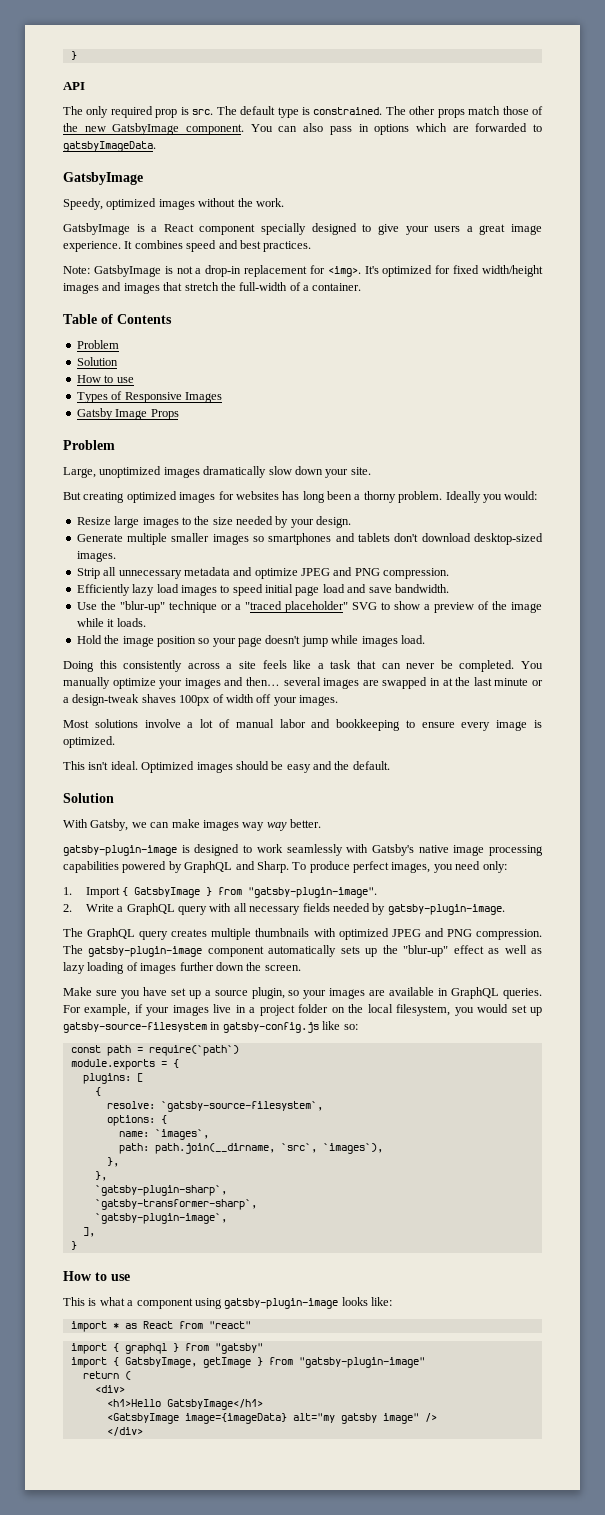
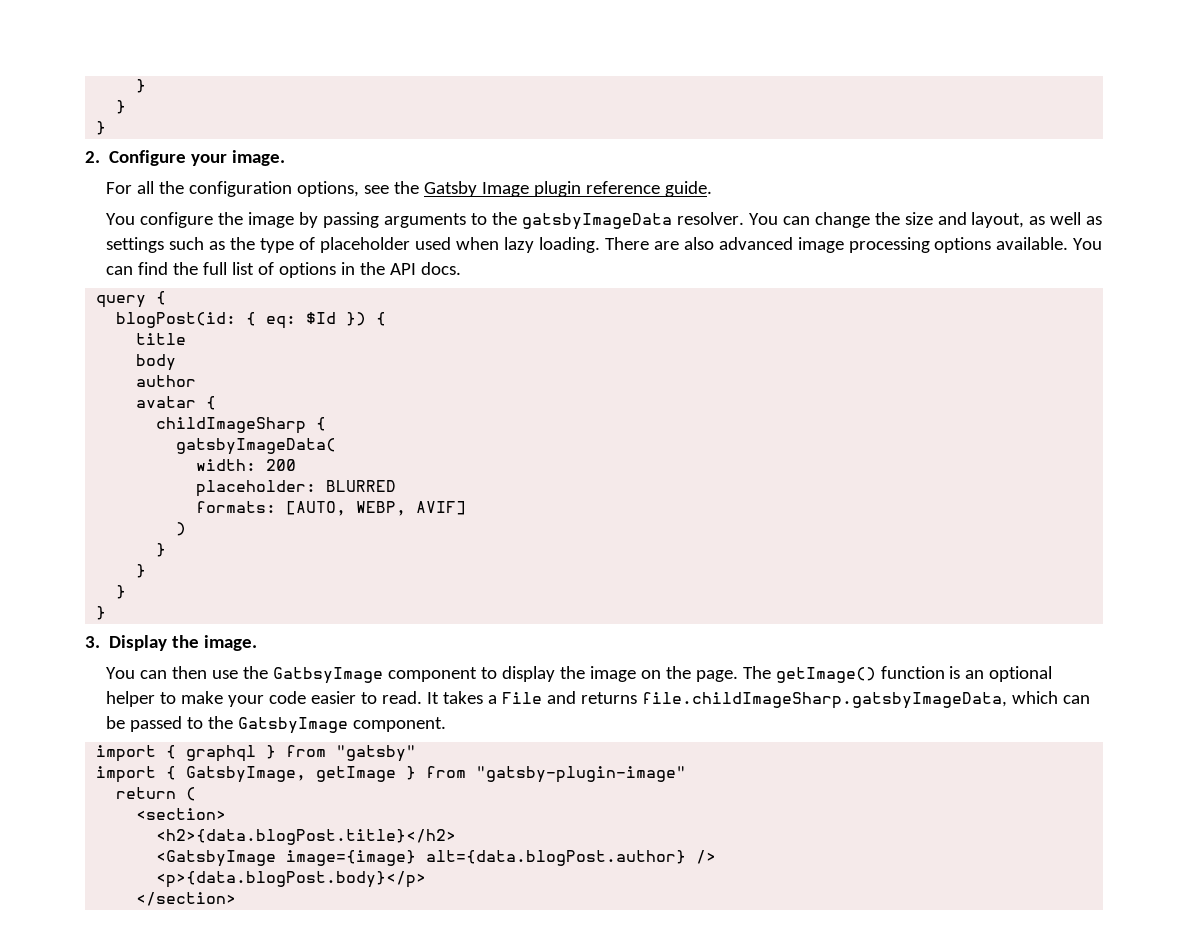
[70,51,77,60] [63,82,85,90] [63,106,543,118] [63,123,542,135] [63,141,156,152] [63,172,143,185] [63,198,284,210] [63,223,543,235] [63,240,312,252] [63,265,544,277] [63,282,362,294] [63,314,172,324] [76,340,119,349] [76,357,118,366] [76,375,134,383] [76,391,222,403] [76,408,179,420] [63,440,115,450] [63,466,371,478] [63,491,538,503] [76,516,352,528] [76,533,543,545] [76,551,116,562] [76,567,450,579] [76,584,449,596] [76,601,542,613] [76,618,146,627] [76,635,425,647] [63,660,544,672] [63,677,544,689] [63,694,338,706] [63,719,542,731] [63,736,115,748] [63,761,390,773] [63,793,114,803] [63,819,321,831] [63,844,543,856] [63,861,507,873] [63,887,378,898] [63,903,505,915] [63,928,542,940] [63,945,542,957] [63,962,301,974] [63,987,542,999] [63,1004,543,1016] [63,1021,358,1033] [70,1045,239,1056] [70,1059,179,1070] [82,1073,143,1084] [94,1087,101,1096] [106,1101,323,1112] [106,1115,167,1126] [118,1129,209,1140] [118,1143,383,1154] [106,1157,119,1167] [94,1171,107,1181] [94,1185,227,1196] [94,1199,257,1210] [94,1213,227,1224] [82,1227,95,1237] [70,1241,77,1250] [63,1271,130,1281] [63,1297,392,1309] [70,1321,251,1332] } // API // The only required prop is src. The default type is constrained. The other props match those of the new GatsbyImage component. You can also pass in options which are forwarded to gatsbyImageData. // GatsbyImage // Speedy, optimized images without the work. // GatsbyImage is a React component specially designed to give your users a great image experience. It combines speed and best practices. // Note: GatsbyImage is not a drop-in replacement for <img>. It's optimized for fixed width/height images and images that stretch the full-width of a container. // Table of Contents // Problem // Solution // How to use // Types of Responsive Images // Gatsby Image Props // Problem // Large, unoptimized images dramatically slow down your site. // But creating optimized images for websites has long been a thorny problem. Ideally you would: // Resize large images to the size needed by your design. // Generate multiple smaller images so smartphones and tablets don't download desktop-sized images. // Strip all unnecessary metadata and optimize JPEG and PNG compression. // Efficiently lazy load images to speed initial page load and save bandwidth. // Use the "blur-up" technique or a "traced placeholder" SVG to show a preview of the image while it loads. // Hold the image position so your page doesn't jump while images load. // Doing this consistently across a site feels like a task that can never be completed. You manually optimize your images and then… several images are swapped in at the last minute or a design-tweak shaves 100px of width off your images. // Most solutions involve a lot of manual labor and bookkeeping to ensure every image is optimized. // This isn't ideal. Optimized images should be easy and the default. // Solution // With Gatsby, we can make images way way better. // gatsby-plugin-image is designed to work seamlessly with Gatsby's native image processing capabilities powered by GraphQL and Sharp. To produce perfect images, you need only: // 1. Import { GatsbyImage } from "gatsby-plugin-image". // 2. Write a GraphQL query with all necessary fields needed by gatsby-plugin-image. // The GraphQL query creates multiple thumbnails with optimized JPEG and PNG compression. The gatsby-plugin-image component automatically sets up the "blur-up" effect as well as lazy loading of images further down the screen. // Make sure you have set up a source plugin, so your images are available in GraphQL queries. For example, if your images live in a project folder on the local filesystem, you would set up gatsby-source-filesystem in gatsby-config.js like so: // const path = require(`path`) // module.exports = { // plugins: [ // { // resolve: `gatsby-source-filesystem`, // options: { // name: `images`, // path: path.join(__dirname, `src`, `images`), // }, // }, // `gatsby-plugin-sharp`, // `gatsby-transformer-sharp`, // `gatsby-plugin-image`, // ], // } // How to use // This is what a component using gatsby-plugin-image looks like: // import * as React from "react" -> [136,79,147,93] [116,100,127,114] [96,121,107,135] [85,150,286,166] [105,181,712,197] [105,212,1103,230] [105,237,1103,253] [105,262,461,278] [96,291,167,308] [116,312,387,329] [136,333,187,345] [136,354,177,371] [136,375,197,387] [136,396,217,410] [156,417,327,434] [176,438,337,455] [196,459,297,471] [196,480,397,497] [196,501,467,516] [176,522,187,536] [156,543,167,557] [136,564,147,578] [116,585,127,599] [96,606,107,620] [85,635,258,651] [105,666,1053,684] [105,691,1090,709] [105,716,446,734] } // } // } // 2. Configure your image. // For all the configuration options, see the Gatsby Image plugin reference guide. // You configure the image by passing arguments to the gatsbyImageData resolver. You can change the size and layout, as well as settings such as the type of placeholder used when lazy loading. There are also advanced image processing options available. You can find the full list of options in the API docs. // query { // blogPost(id: { eq: $Id }) { // title // body // author // avatar { // childImageSharp { // gatsbyImageData( // width: 200 // placeholder: BLURRED // formats: [AUTO, WEBP, AVIF] // ) // } // } // } // } // 3. Display the image. // You can then use the GatbsyImage component to display the image on the page. The getImage() function is an optional helper to make your code easier to read. It takes a File and returns file.childImageSharp.gatsbyImageData, which can be passed to the GatsbyImage component.
[94,1385,125,1393] [106,1399,263,1410] [106,1413,419,1424] <div> // <h1>Hello GatsbyImage</h1> // <GatsbyImage image={imageData} alt="my gatsby image" -> [136,808,227,820] [156,829,457,845] [156,850,687,867] <section> // <h2>{data.blogPost.title}</h2> // <GatsbyImage image={image} alt={data.blogPost.author}
[106,1427,143,1436] </div> -> [156,871,427,888] [136,892,237,906] <p>{data.blogPost.body}</p> // </section>

